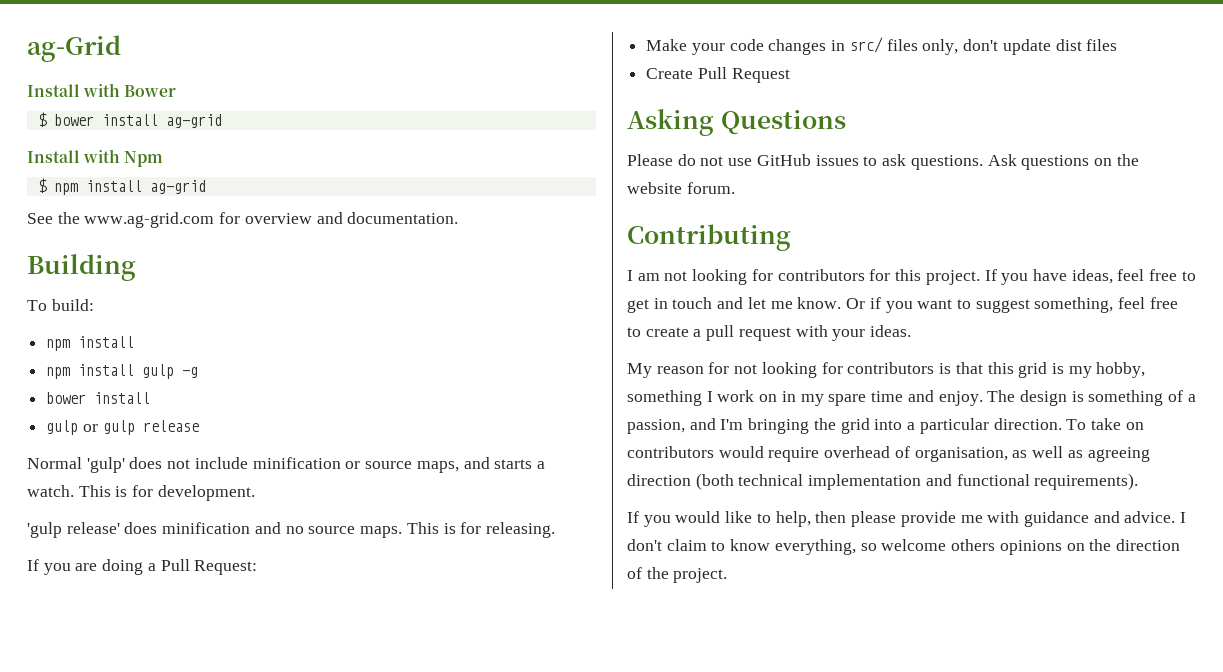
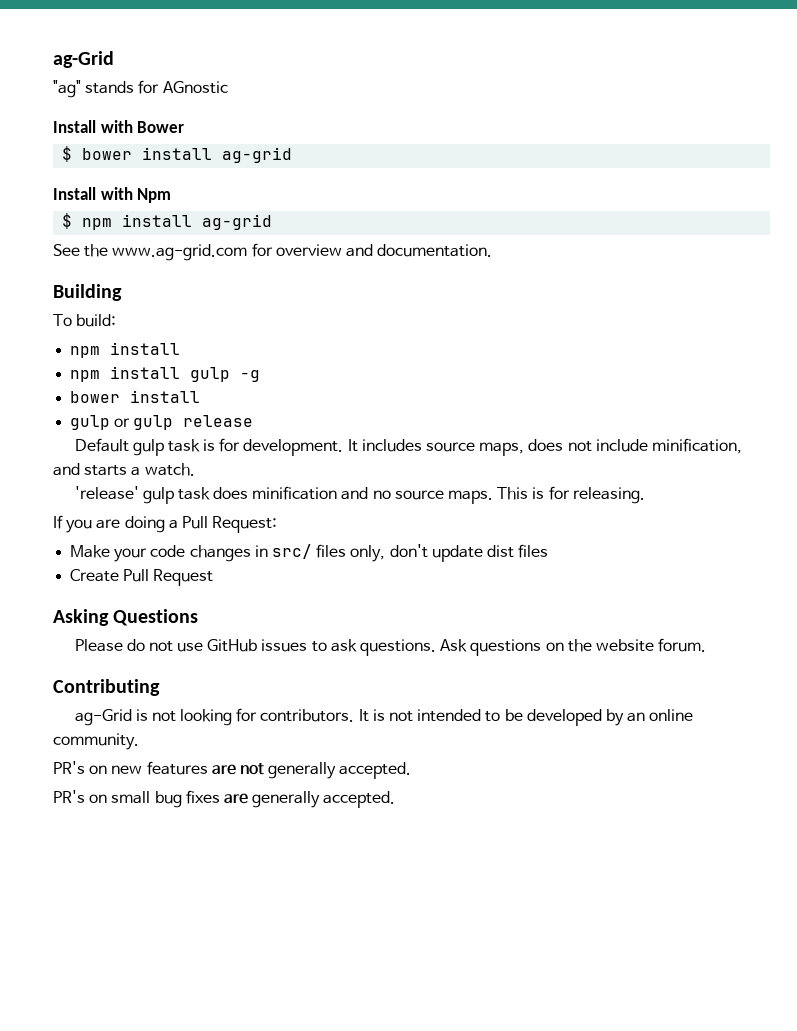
[27,35,121,62] ag-Grid -> [53,51,114,68] [53,80,228,98] ag-Grid // "ag" stands for AGnostic
[27,457,545,473] [27,485,255,501] [27,522,120,538] Normal 'gulp' does not include minification or source maps, and starts a watch. This is for development. // 'gulp release' -> [74,438,742,456] [53,463,195,476] [74,486,210,504] Default gulp task is for development. It includes source maps, does not include minification, and starts a watch. // 'release' gulp task
[627,269,1196,285] [627,297,1178,313] [627,325,912,341] [627,362,1146,378] [627,390,1196,406] [627,418,1144,434] [627,446,1150,462] [627,473,1139,490] [627,511,1187,527] [627,539,1180,555] [627,567,728,583] I am not looking for contributors for this project. If you have ideas, feel free to get in touch and let me know. Or if you want to suggest something, feel free to create a pull request with your ideas. // My reason for not looking for contributors is that this grid is my hobby, something I work on in my spare time and enjoy. The design is something of a passion, and I'm bringing the grid into a particular direction. To take on contributors would require overhead of organisation, as well as agreeing direction (both technical implementation and functional requirements). // If you would like to help, then please provide me with guidance and advice. I don't claim to know everything, so welcome others opinions on the direction of the project. -> [74,708,694,726] [53,733,139,750] [53,761,412,779] [53,790,396,808] ag-Grid is not looking for contributors. It is not intended to be developed by an online community. // PR's on new features are not generally accepted. // PR's on small bug fixes are generally accepted.

